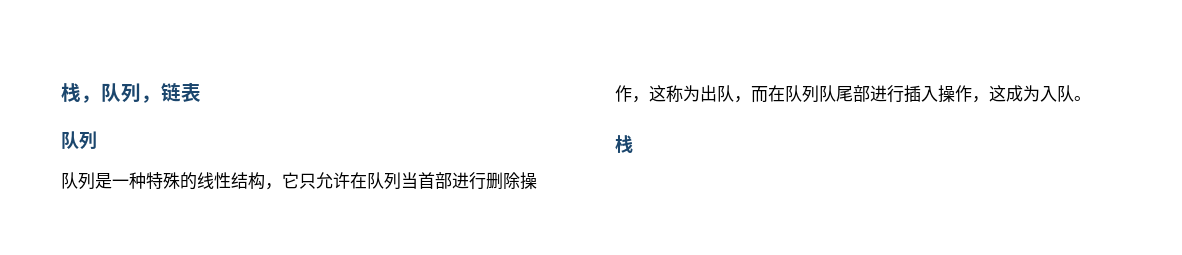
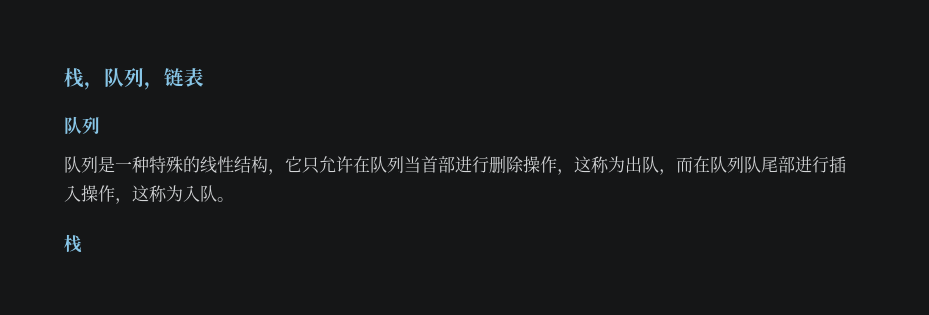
[1006,85,1023,102] 成 -> [149,185,167,202] 称

